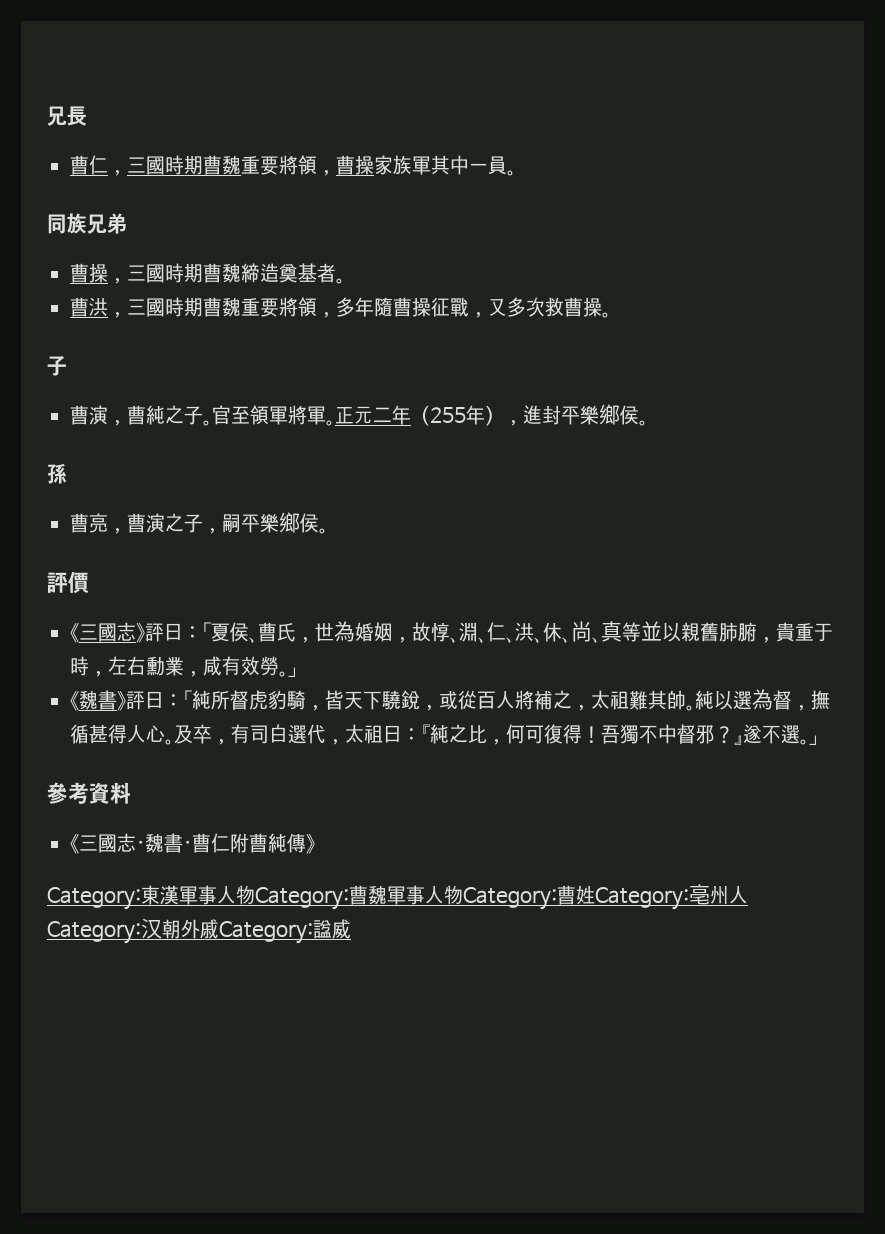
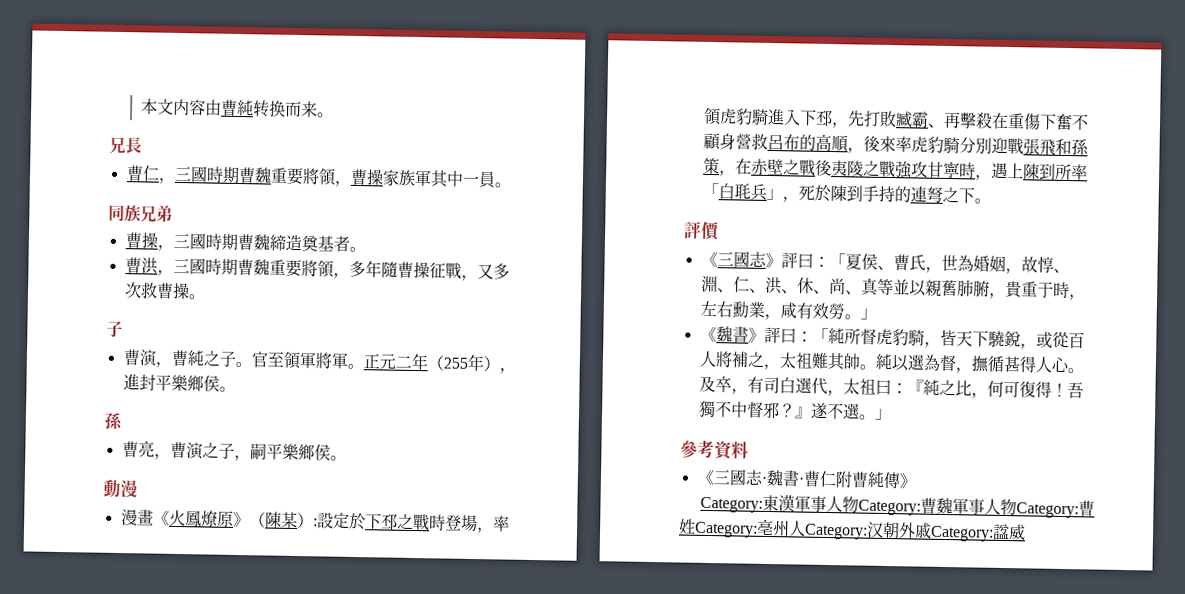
(47, 116) none -> [140,98,334,118] 本文内容由曹純转换而来。 //
(329, 531) none -> [103,479,138,499] [120,509,510,534] [702,107,1089,131] [702,132,1089,156] [702,157,1088,181] [701,182,991,204] // 動漫 // 漫畫《火鳳燎原》（陳某）:設定於下邳之戰時登場，率領虎豹騎進入下邳，先打敗臧霸、再擊殺在重傷下奮不顧身營救呂布的高順，後來率虎豹騎分別迎戰張飛和孫策，在赤壁之戰後夷陵之戰強攻甘寧時，遇上陳到所率「白毦兵」，死於陳到手持的連弩之下。

